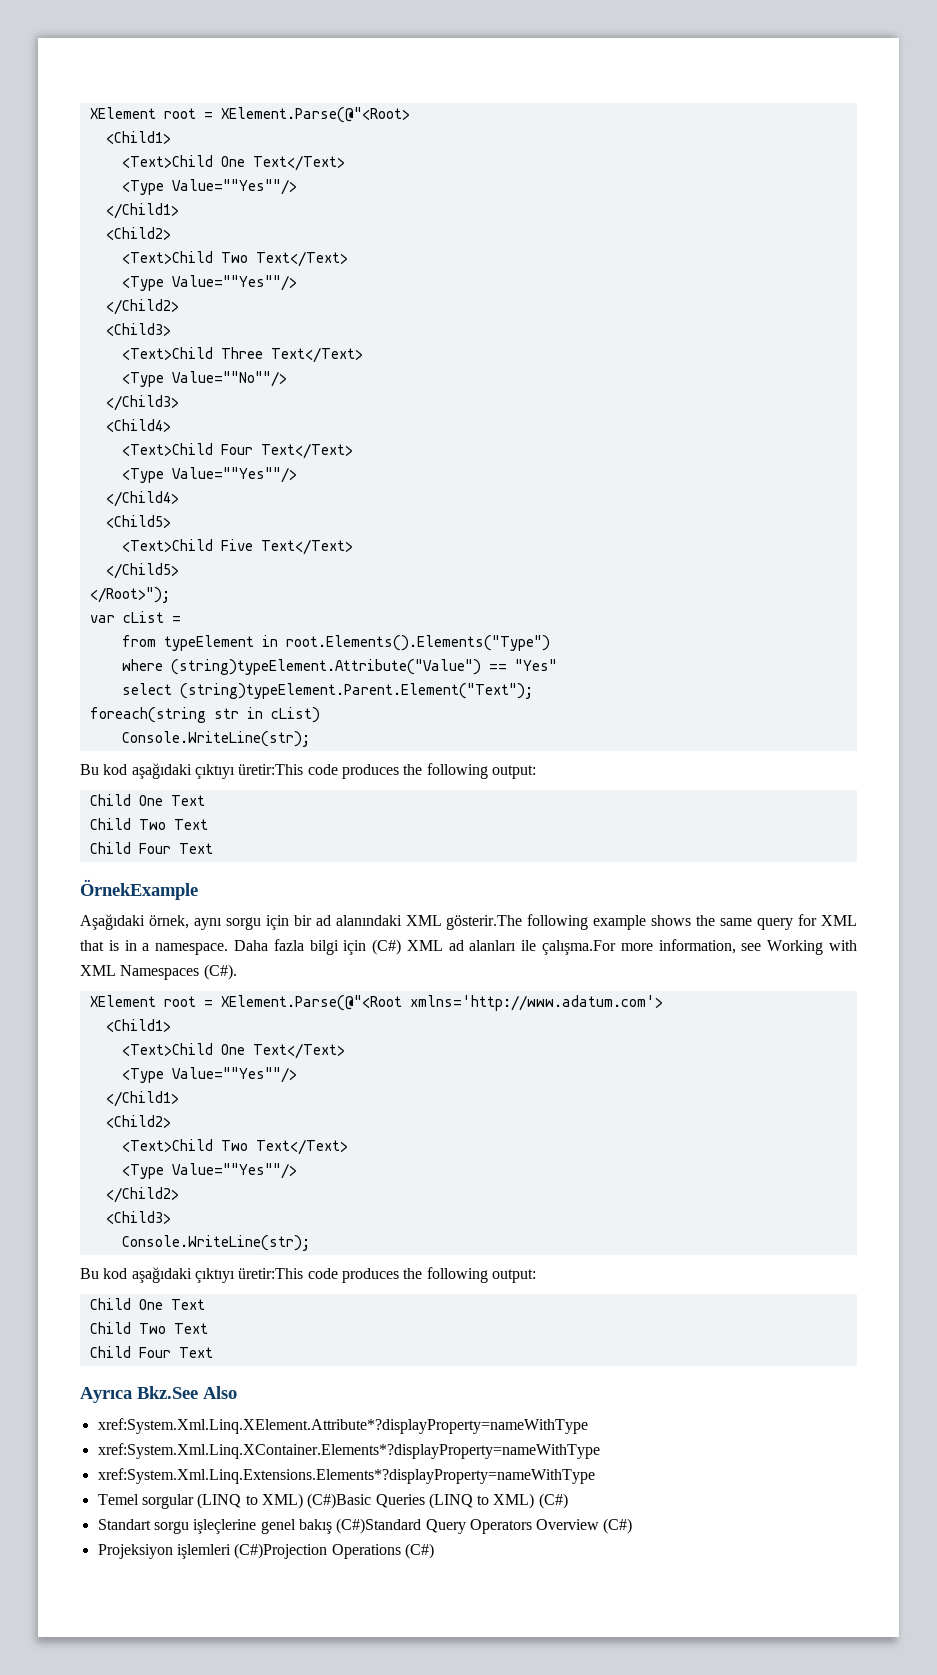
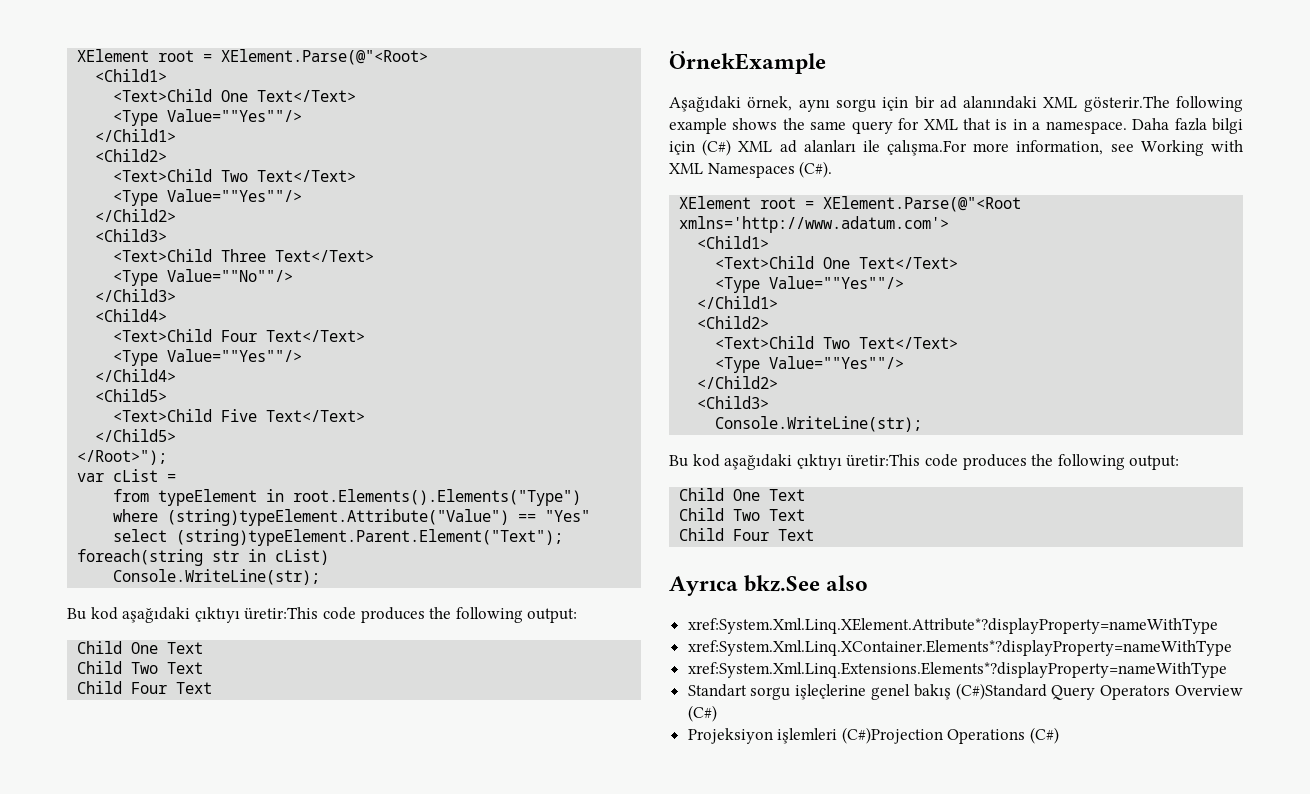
[137,1386,237,1399] Bkz.See Also -> [744,575,869,592] bkz.See also
[97,1493,568,1509] // Temel sorgular (LINQ to XML) (C#)Basic Queries (LINQ to XML) (C#) -> (1227, 670) none

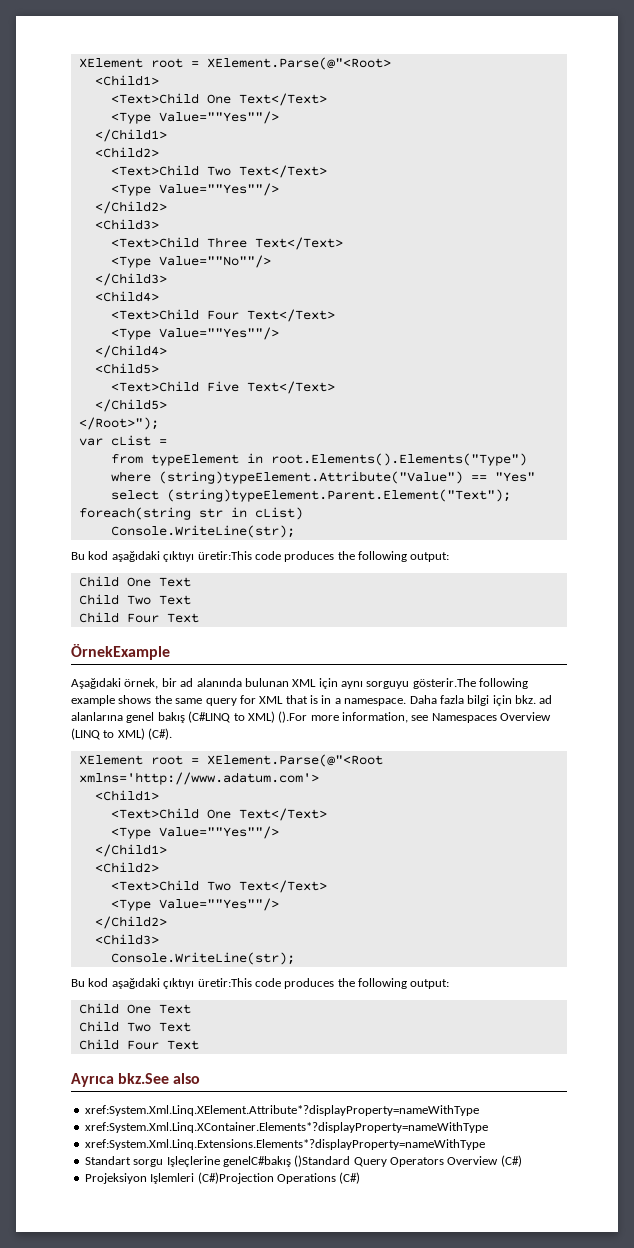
[798,96,1078,112] aynı sorgu için bir ad alanındaki XML -> [161,678,410,689] bir ad alanında bulunan XML için aynı sorguyu
[702,139,1243,156] [669,163,795,178] (C#) XML ad alanları ile çalışma.For more information, see Working with XML Namespaces -> [515,695,553,704] [71,711,552,723] [71,728,145,740] bkz. ad alanlarına genel bakış (C#LINQ to XML) ().For more information, see Namespaces Overview (LINQ to XML)
[795,683,1047,700] işleçlerine genel bakış (C#)Standard -> [166,1155,351,1167] Işleçlerine genelC#bakış ()Standard
[777,728,838,744] işlemleri -> [150,1173,195,1184] Işlemleri

